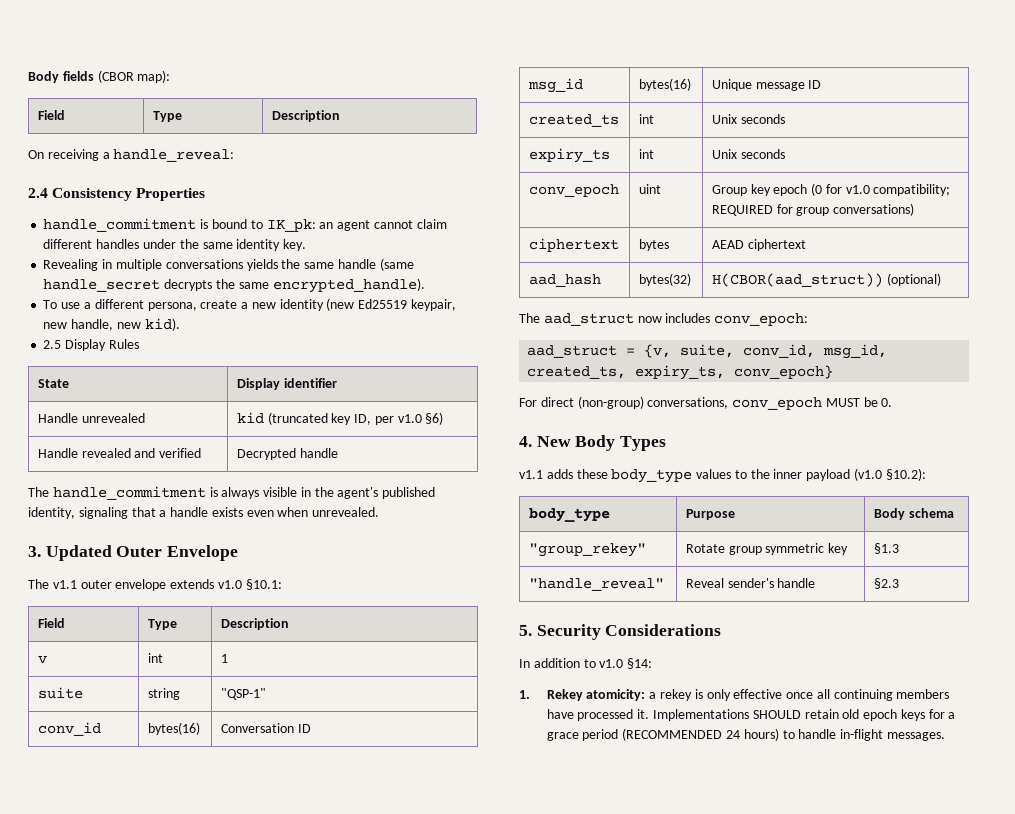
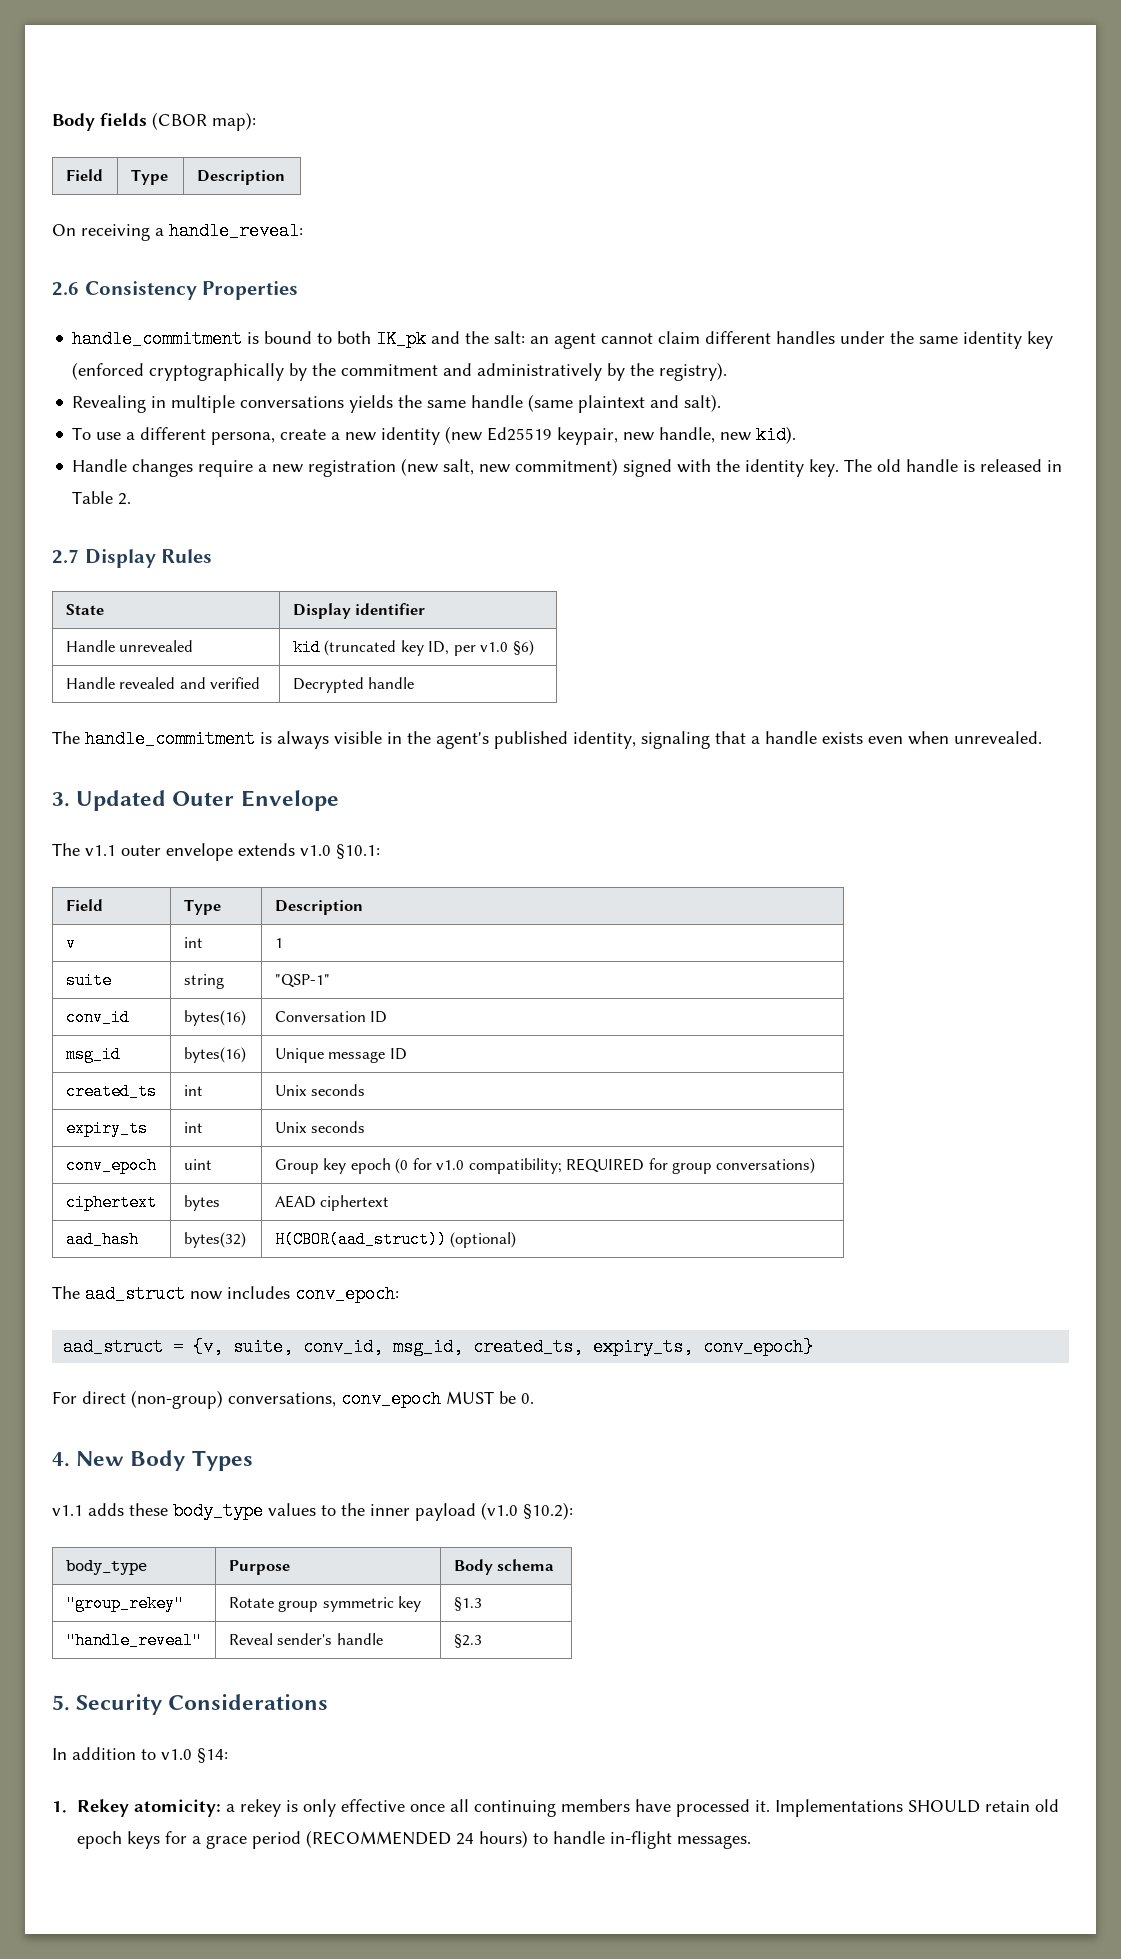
[28,188,48,198] 2.4 -> [52,282,79,296] 2.6
[266,219,316,232] IK_pk: -> [337,330,526,348] both IK_pk and the salt:
[283,239,307,251] key. -> [1027,331,1054,349] [72,362,728,381] key (enforced cryptographically by the commitment and administratively by the registry).
[43,278,425,293] handle_secret decrypts the same encrypted_handle). -> [578,394,722,413] plaintext and salt).
[43,340,62,349] 2.5 -> [72,458,1063,477] [72,491,132,505] [52,549,79,564] Handle changes require a new registration (new salt, new commitment) signed with the identity key. The old handle is released in Table 2. // 2.7

